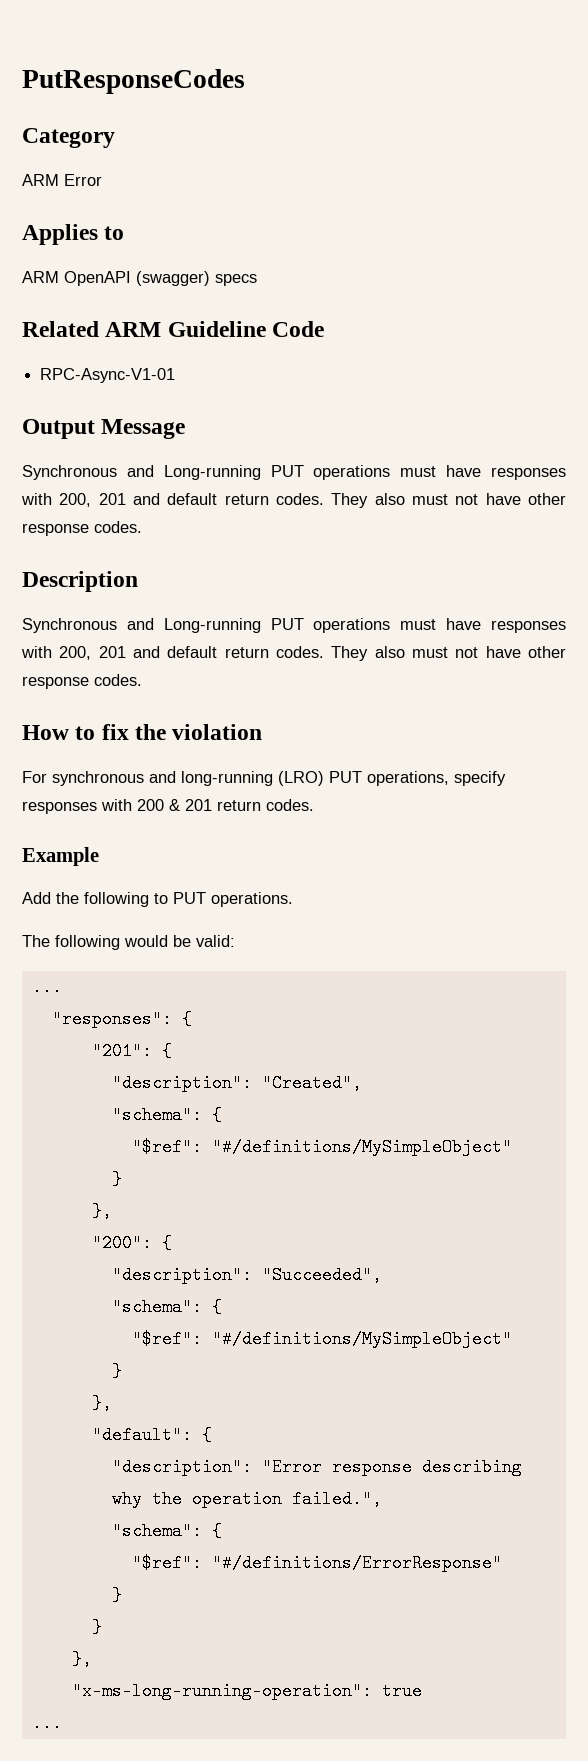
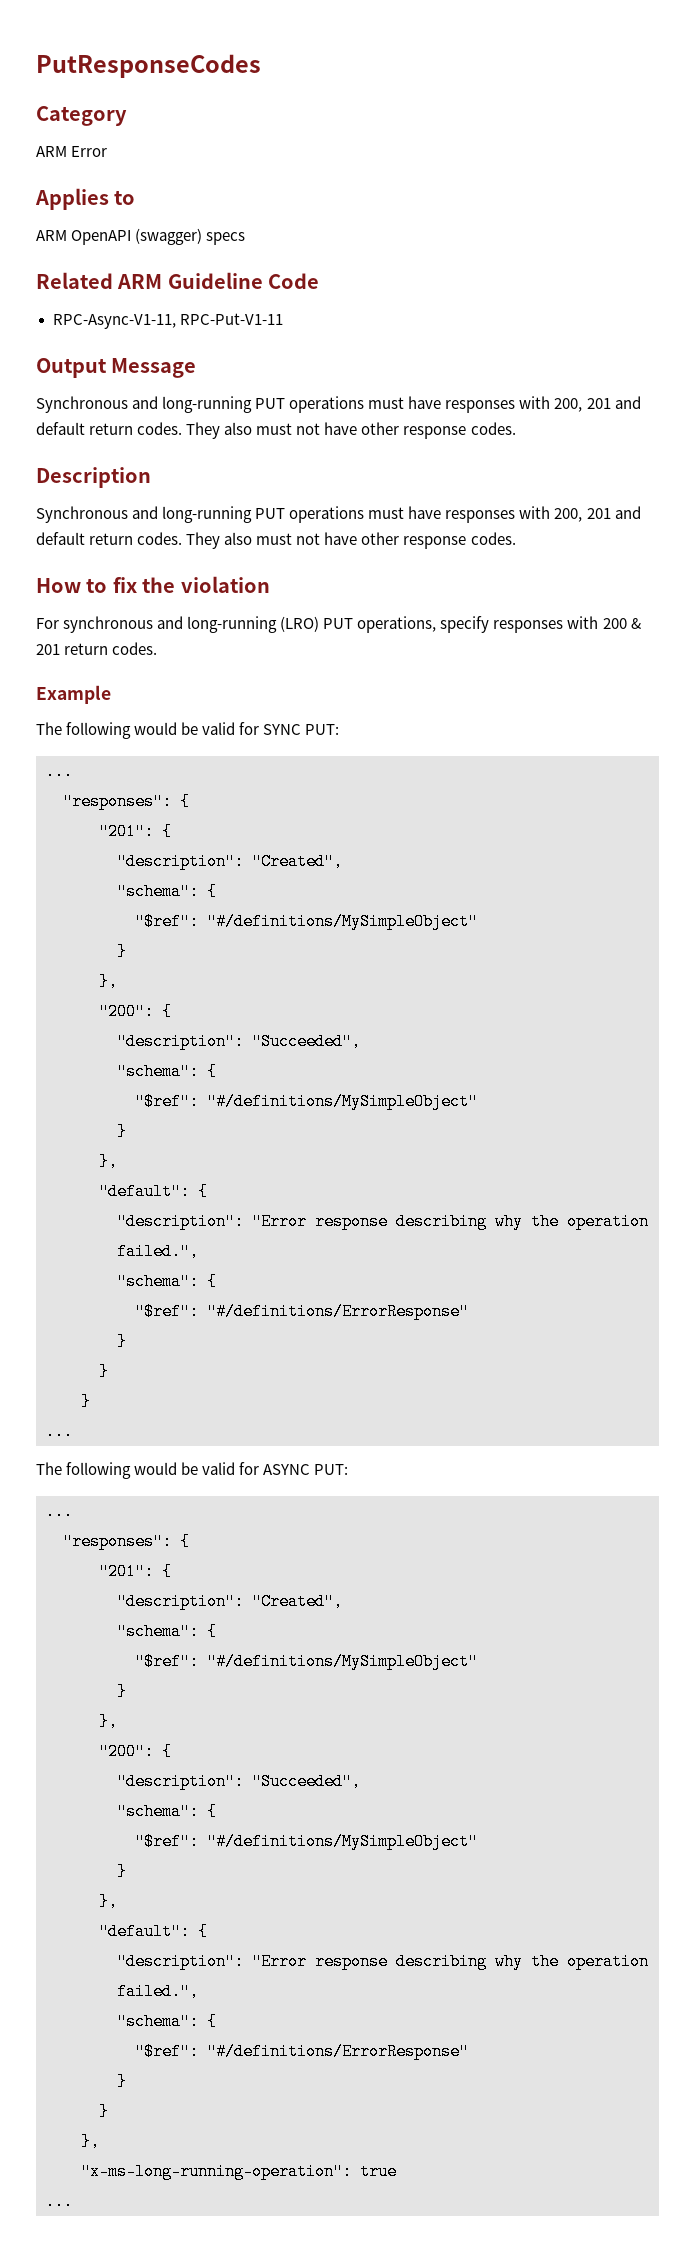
[40,368,176,383] RPC-Async-V1-01 -> [52,313,283,329] RPC-Async-V1-11, RPC-Put-V1-11
[163,465,261,480] Long-running -> [162,396,253,413] long-running
[163,618,261,633] Long-running -> [162,506,253,523] long-running
[22,892,293,907] [22,935,235,950] Add the following to PUT operations. // The following would be valid: -> [36,722,340,739] [45,763,73,780] [63,793,190,810] [99,823,172,840] [117,853,343,870] [117,883,217,900] [135,913,478,930] [117,943,127,960] [99,973,118,990] [99,1003,172,1020] [117,1033,361,1050] [117,1063,217,1080] [135,1093,478,1110] [117,1123,127,1140] [99,1153,118,1170] [99,1183,208,1200] [117,1213,649,1230] [117,1243,199,1260] [117,1273,217,1290] [135,1303,469,1320] [117,1333,127,1350] [99,1363,109,1380] [81,1393,91,1410] [45,1423,73,1440] [36,1462,349,1479] The following would be valid for SYNC PUT: // ... // "responses": { // "201": { // "description": "Created", // "schema": { // "$ref": "#/definitions/MySimpleObject" // } // }, // "200": { // "description": "Succeeded", // "schema": { // "$ref": "#/definitions/MySimpleObject" // } // }, // "default": { // "description": "Error response describing why the operation failed.", // "schema": { // "$ref": "#/definitions/ErrorResponse" // } // } // } // ... // The following would be valid for ASYNC PUT:

